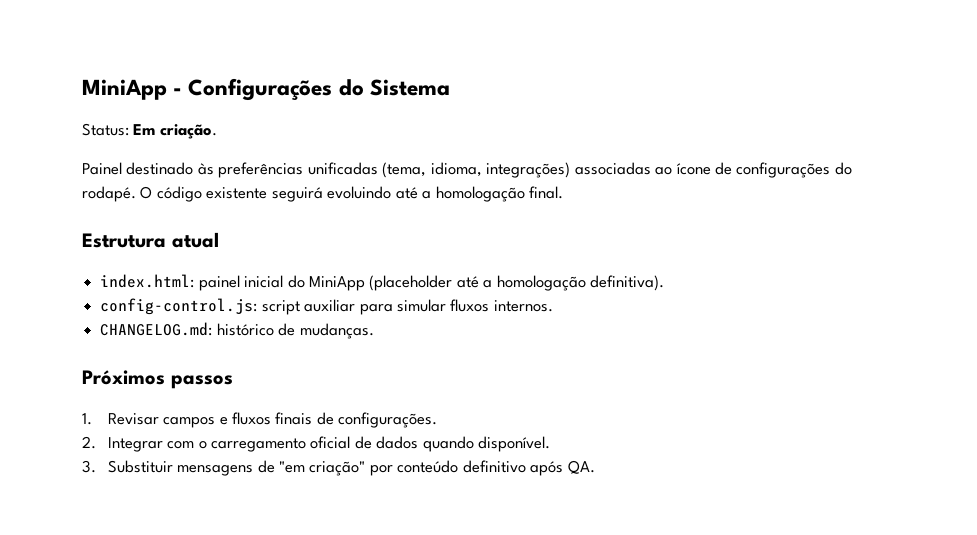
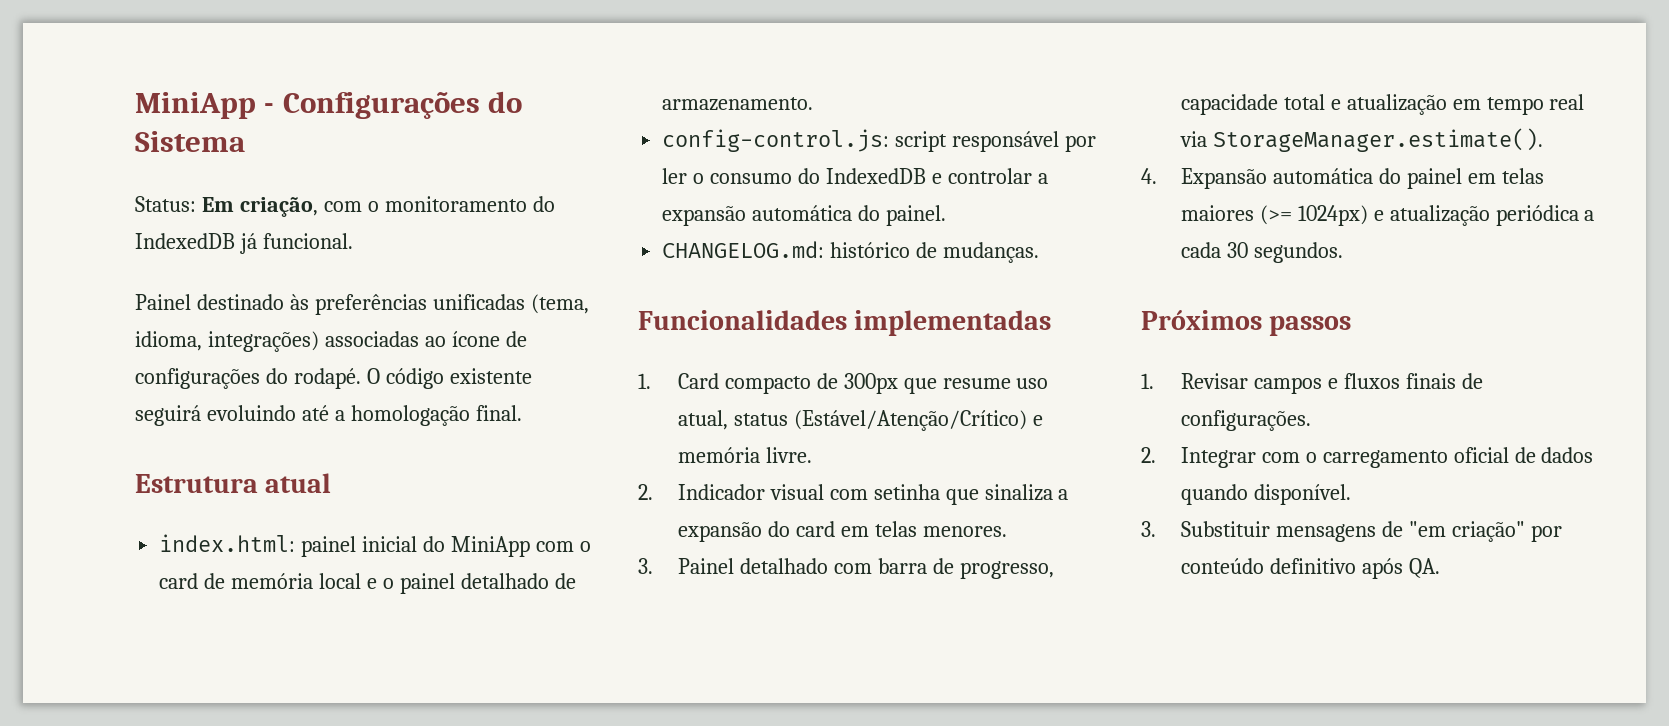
[159,124,217,139] criação. -> [239,196,555,217] [135,233,353,254] criação, com o monitoramento do IndexedDB já funcional.
[369,275,665,291] [100,298,553,315] [100,322,374,339] (placeholder até a homologação definitiva). // config-control.js: script auxiliar para simular fluxos internos. // CHANGELOG.md: histórico de mudanças. -> [535,541,591,552] [159,573,576,594] [662,97,814,111] [662,129,1097,152] [662,168,1048,184] [662,205,947,226] [662,241,1040,263] [638,310,1052,336] [638,373,1049,394] [677,410,1043,431] [677,447,812,463] [638,484,1069,505] [677,521,1007,542] [638,558,1054,579] [1180,94,1585,115] [1179,128,1543,152] [1141,168,1544,189] [1180,205,1595,226] [1180,242,1343,263] com o card de memória local e o painel detalhado de armazenamento. // config-control.js: script responsável por ler o consumo do IndexedDB e controlar a expansão automática do painel. // CHANGELOG.md: histórico de mudanças. // Funcionalidades implementadas // 1. Card compacto de 300px que resume uso atual, status (Estável/Atenção/Crítico) e memória livre. // 2. Indicador visual com setinha que sinaliza a expansão do card em telas menores. // 3. Painel detalhado com barra de progresso, capacidade total e atualização em tempo real via StorageManager.estimate(). // 4. Expansão automática do painel em telas maiores (>= 1024px) e atualização periódica a cada 30 segundos.

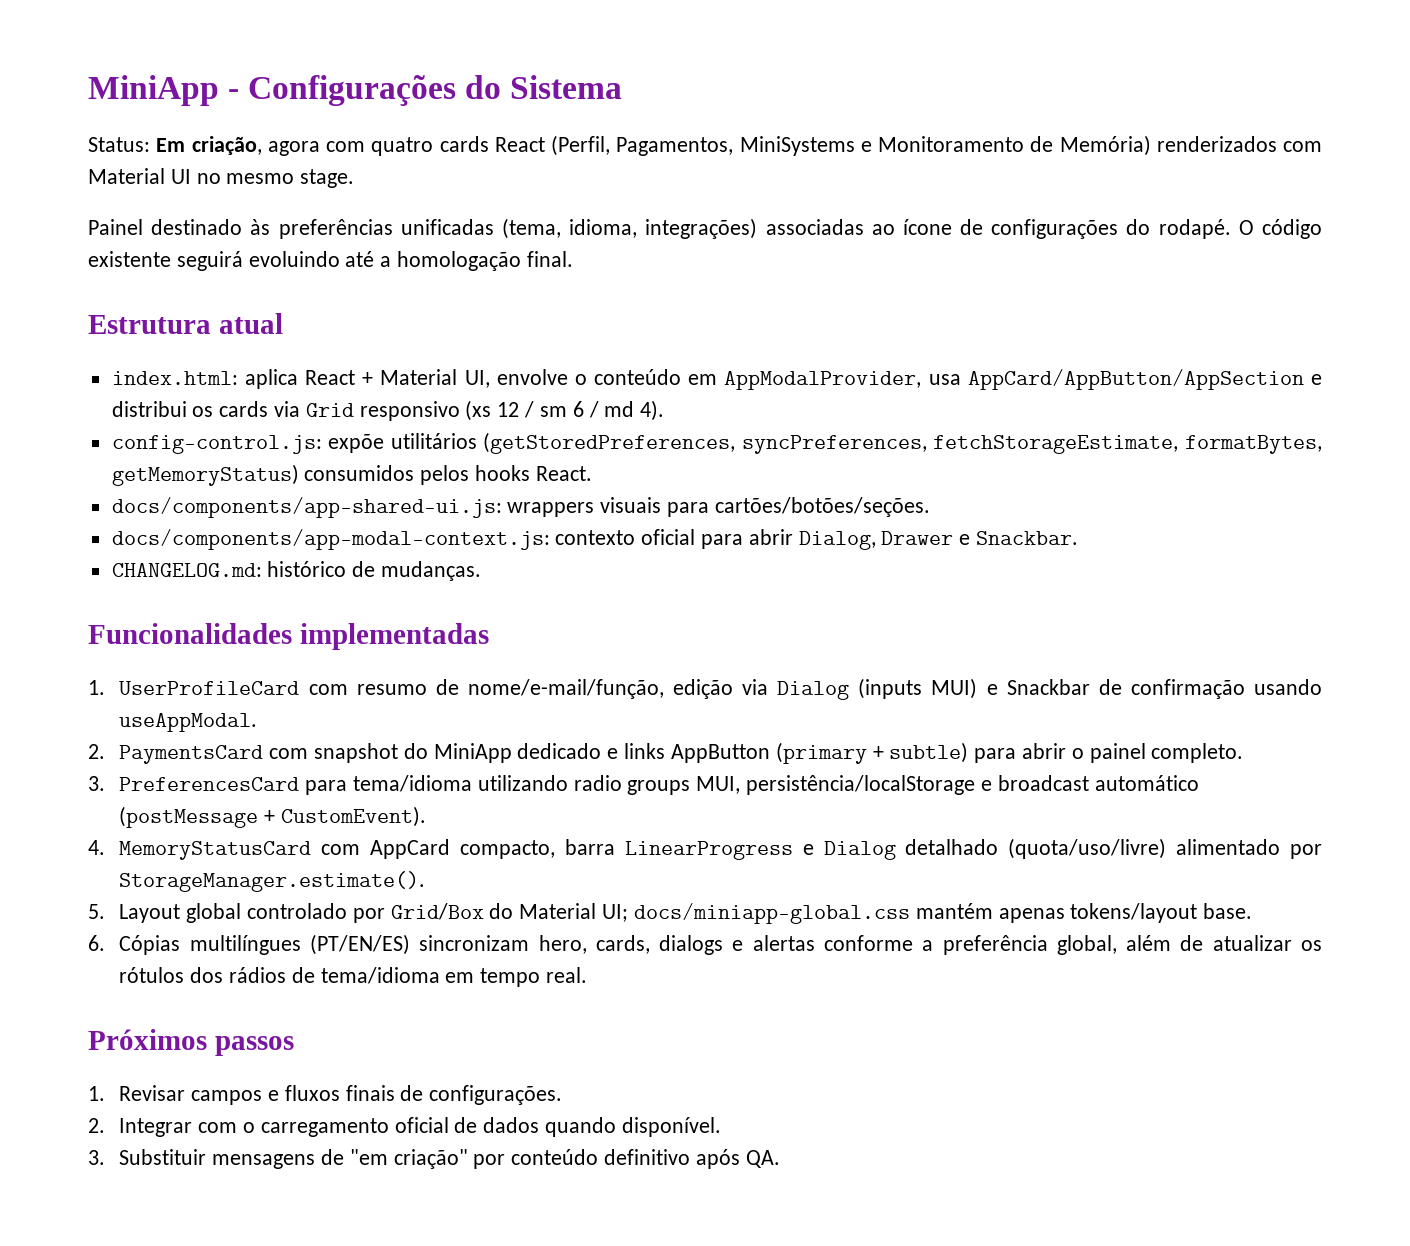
[323,196,555,212] [135,233,353,254] com o monitoramento do IndexedDB já funcional. -> [267,135,1322,156] [88,168,355,188] agora com quatro cards React (Perfil, Pagamentos, MiniSystems e Monitoramento de Memória) renderizados com Material UI no mesmo stage.
[301,536,591,557] [159,573,576,594] [662,97,814,111] [662,129,1097,152] [662,168,1048,184] [662,205,947,226] painel inicial do MiniApp com o card de memória local e o painel detalhado de armazenamento. // config-control.js: script responsável por ler o consumo do IndexedDB e controlar a expansão automática do painel. -> [244,369,1322,390] [111,400,665,421] [111,432,1322,454] [111,464,592,486] [111,497,930,518] [111,529,1079,550] aplica React + Material UI, envolve o conteúdo em AppModalProvider, usa AppCard/AppButton/AppSection e distribui os cards via Grid responsivo (xs 12 / sm 6 / md 4). // config-control.js: expõe utilitários (getStoredPreferences, syncPreferences, fetchStorageEstimate, formatBytes, getMemoryStatus) consumidos pelos hooks React. // docs/components/app-shared-ui.js: wrappers visuais para cartões/botões/seções. // docs/components/app-modal-context.js: contexto oficial para abrir Dialog, Drawer e Snackbar.
[677,373,1049,394] [677,410,1043,431] [677,447,812,463] [638,484,1069,505] [677,521,1007,542] [638,558,1054,579] [1180,94,1585,115] [1179,128,1543,152] [1141,168,1544,189] [1180,205,1595,226] [1180,242,1343,263] Card compacto de 300px que resume uso atual, status (Estável/Atenção/Crítico) e memória livre. // 2. Indicador visual com setinha que sinaliza a expansão do card em telas menores. // 3. Painel detalhado com barra de progresso, capacidade total e atualização em tempo real via StorageManager.estimate(). // 4. Expansão automática do painel em telas maiores (>= 1024px) e atualização periódica a cada 30 segundos. -> [119,678,1322,700] [119,713,258,732] [88,742,1244,764] [88,775,1199,795] [119,806,427,828] [88,838,1322,860] [119,871,426,892] [88,903,1253,924] [88,934,1322,955] [119,967,588,987] UserProfileCard com resumo de nome/e-mail/função, edição via Dialog (inputs MUI) e Snackbar de confirmação usando useAppModal. // 2. PaymentsCard com snapshot do MiniApp dedicado e links AppButton (primary + subtle) para abrir o painel completo. // 3. PreferencesCard para tema/idioma utilizando radio groups MUI, persistência/localStorage e broadcast automático (postMessage + CustomEvent). // 4. MemoryStatusCard com AppCard compacto, barra LinearProgress e Dialog detalhado (quota/uso/livre) alimentado por StorageManager.estimate(). // 5. Layout global controlado por Grid/Box do Material UI; docs/miniapp-global.css mantém apenas tokens/layout base. // 6. Cópias multilíngues (PT/EN/ES) sincronizam hero, cards, dialogs e alertas conforme a preferência global, além de atualizar os rótulos dos rádios de tema/idioma em tempo real.

